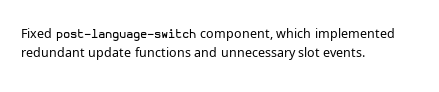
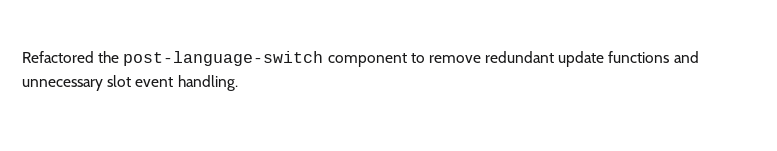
[21,28,395,41] Fixed post-language-switch component, which implemented -> [22,51,481,67] Refactored the post-language-switch component to remove
[323,48,366,57] events. -> [135,75,238,91] event handling.

